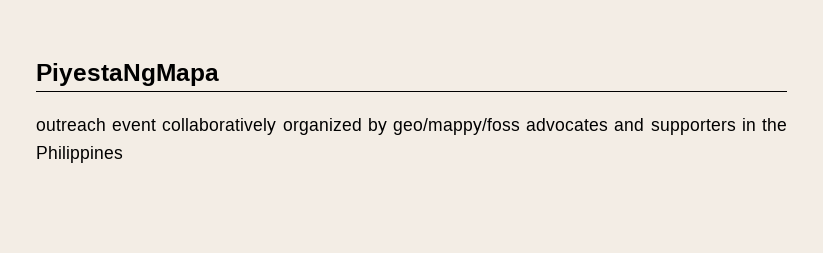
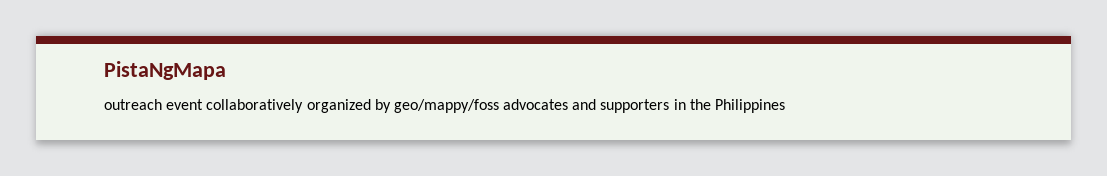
[36,63,219,86] PiyestaNgMapa -> [104,61,226,80] PistaNgMapa

